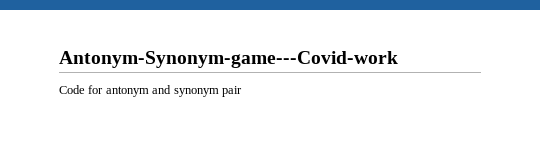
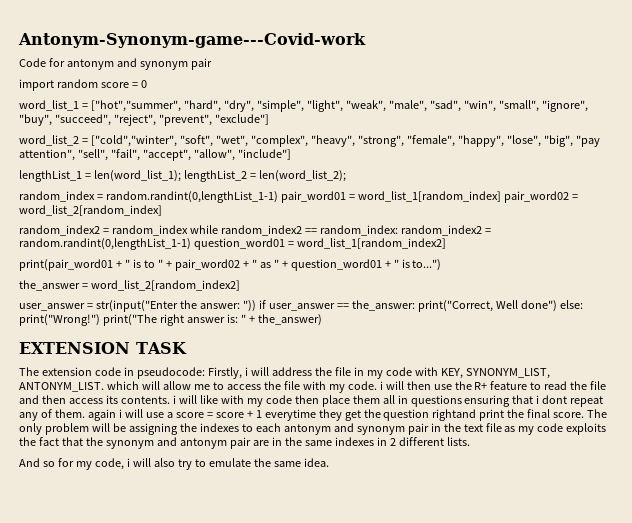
(242, 91) none -> [19,79,147,91] [19,100,588,112] [19,114,269,126] [19,135,600,147] [19,149,291,161] [19,170,346,182] [19,191,578,203] [19,205,162,216] [19,225,491,236] [19,238,446,250] [19,259,442,271] [19,280,240,291] [19,300,583,312] [19,314,322,326] [19,342,187,354] [19,367,550,379] [19,381,607,393] [19,395,604,407] [19,409,608,421] [19,423,607,435] [19,437,470,449] [19,458,329,470] // import random score = 0 // word_list_1 = ["hot","summer", "hard", "dry", "simple", "light", "weak", "male", "sad", "win", "small", "ignore", "buy", "succeed", "reject", "prevent", "exclude"] // word_list_2 = ["cold","winter", "soft", "wet", "complex", "heavy", "strong", "female", "happy", "lose", "big", "pay attention", "sell", "fail", "accept", "allow", "include"] // lengthList_1 = len(word_list_1); lengthList_2 = len(word_list_2); // random_index = random.randint(0,lengthList_1-1) pair_word01 = word_list_1[random_index] pair_word02 = word_list_2[random_index] // random_index2 = random_index while random_index2 == random_index: random_index2 = random.randint(0,lengthList_1-1) question_word01 = word_list_1[random_index2] // print(pair_word01 + " is to " + pair_word02 + " as " + question_word01 + " is to...") // the_answer = word_list_2[random_index2] // user_answer = str(input("Enter the answer: ")) if user_answer == the_answer: print("Correct, Well done") else: print("Wrong!") print("The right answer is: " + the_answer) // EXTENSION TASK // The extension code in pseudocode: Firstly, i will address the file in my code with KEY, SYNONYM_LIST, ANTONYM_LIST. which will allow me to access the file with my code. i will then use the R+ feature to read the file and then access its contents. i will like with my code then place them all in questions ensuring that i dont repeat any of them. again i will use a score = score + 1 everytime they get the question rightand print the final score. The only problem will be assigning the indexes to each antonym and synonym pair in the text file as my code exploits the fact that the synonym and antonym pair are in the same indexes in 2 different lists. // And so for my code, i will also try to emulate the same idea.

